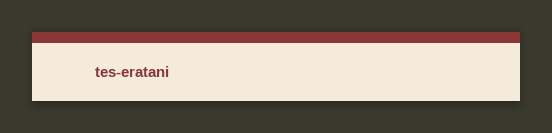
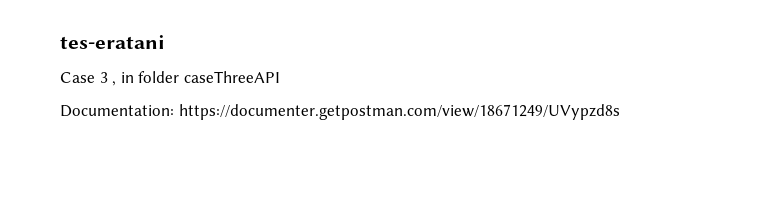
(169, 71) none -> [60,71,280,86] [60,104,620,120] // Case 3 , in folder caseThreeAPI // Documentation: https://documenter.getpostman.com/view/18671249/UVypzd8s

